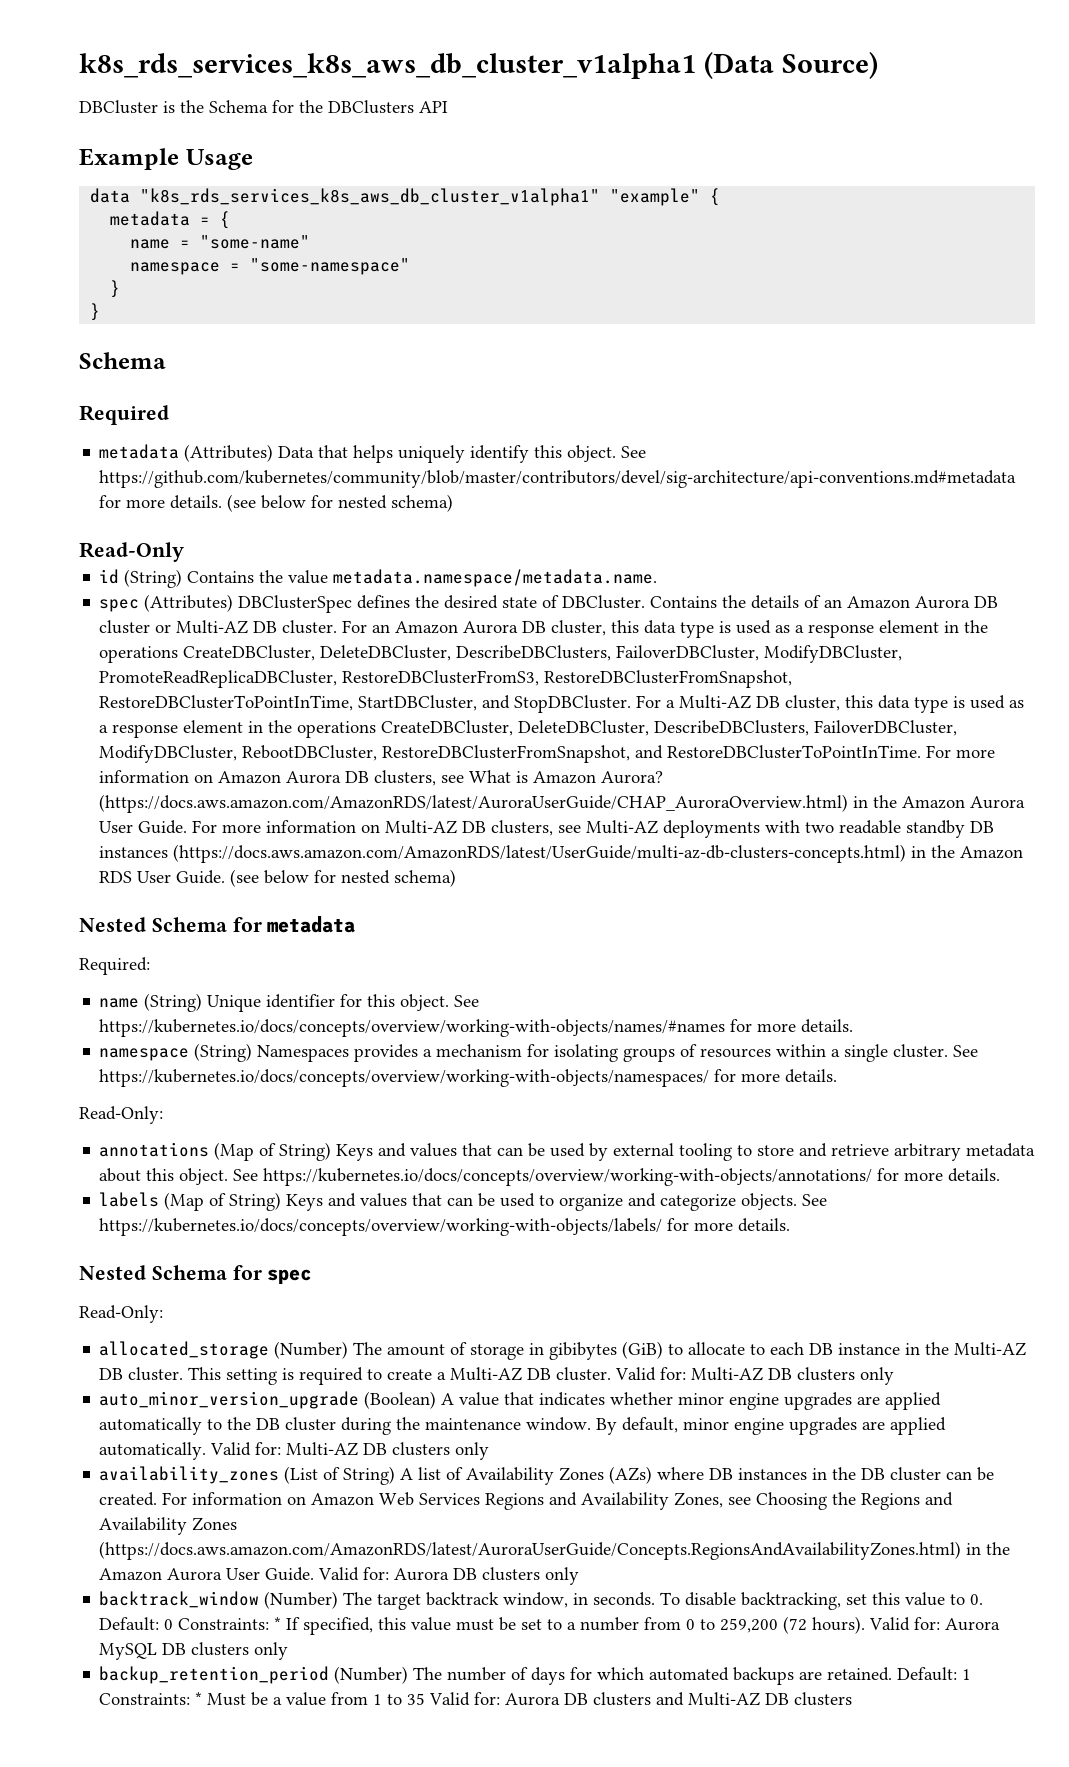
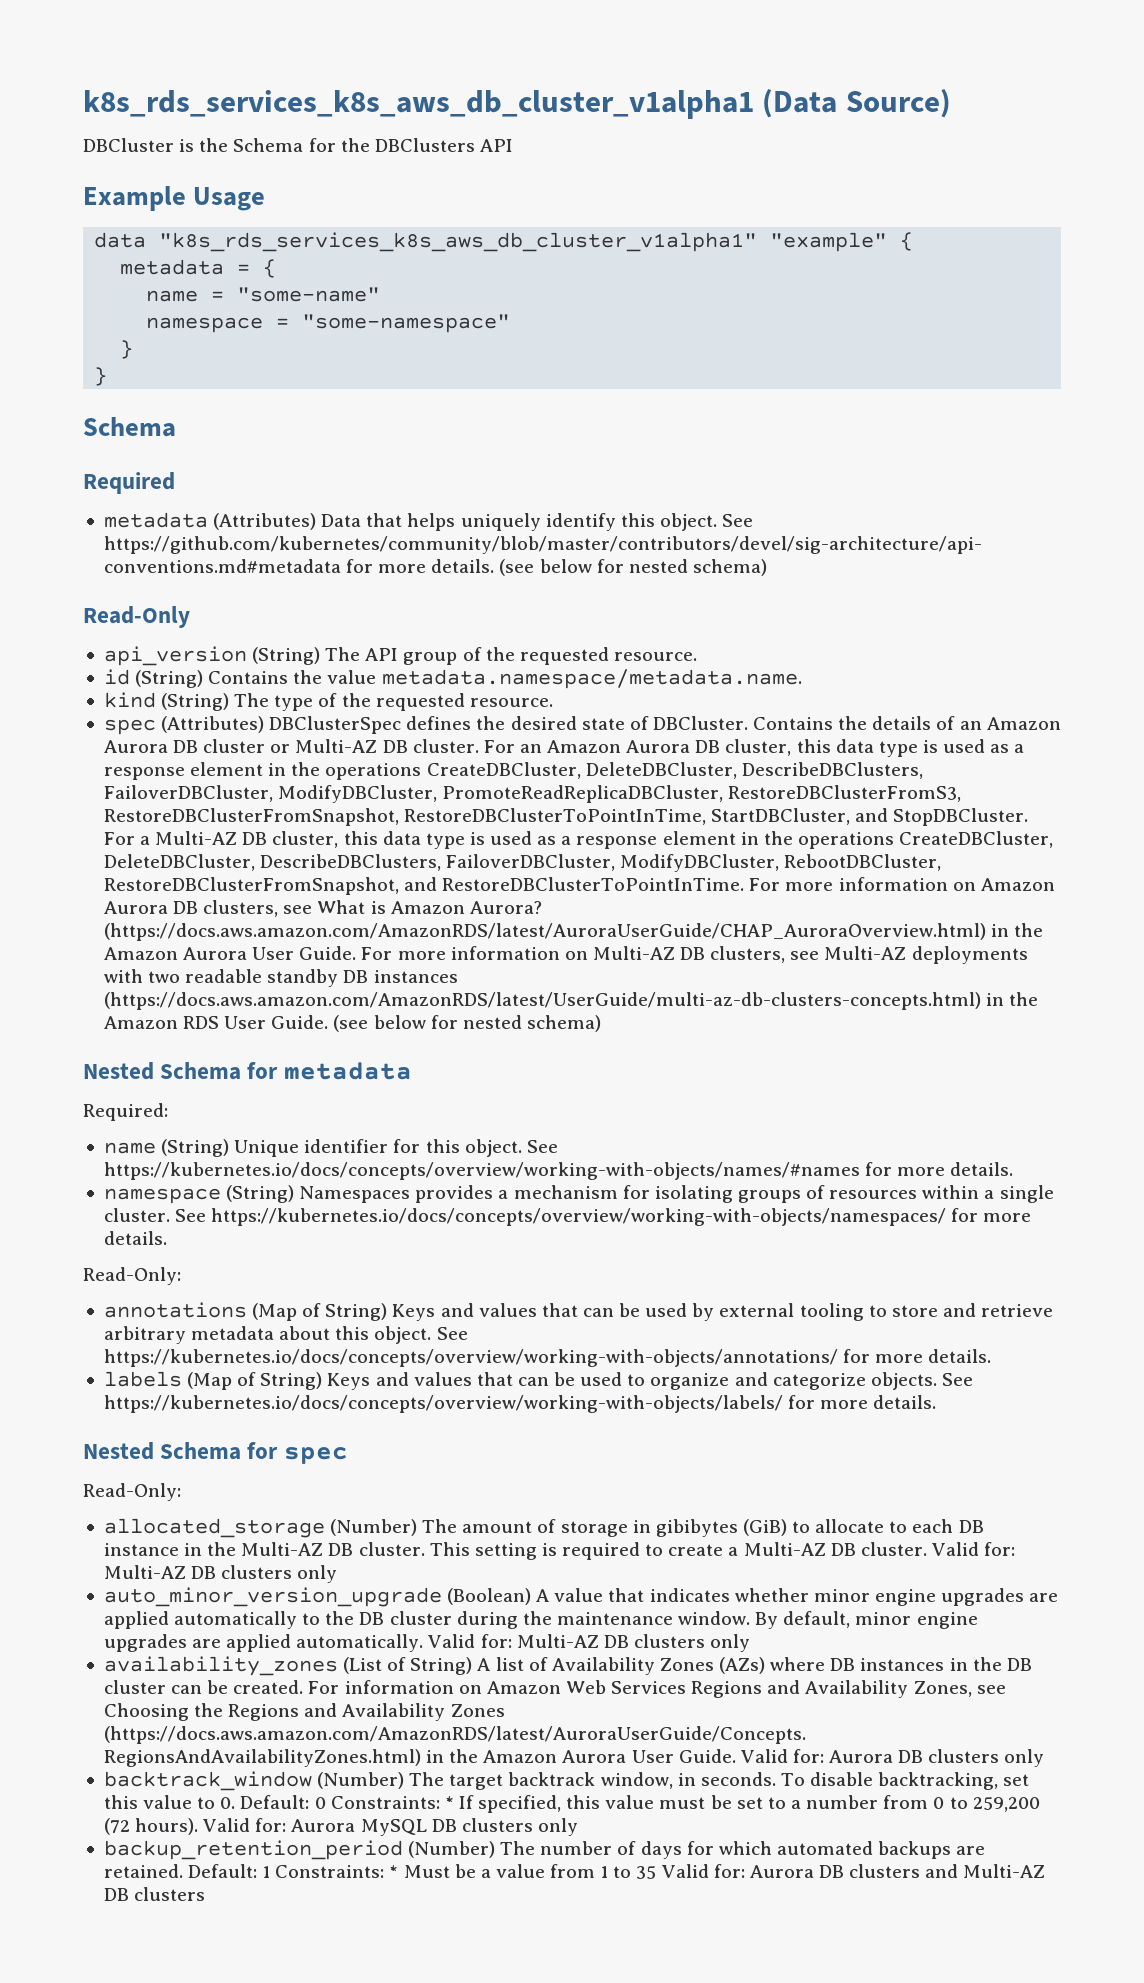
(184, 552) none -> [103,646,697,666] // api_version (String) The API group of the requested resource.
(658, 578) none -> [103,692,553,711] // kind (String) The type of the requested resource.

